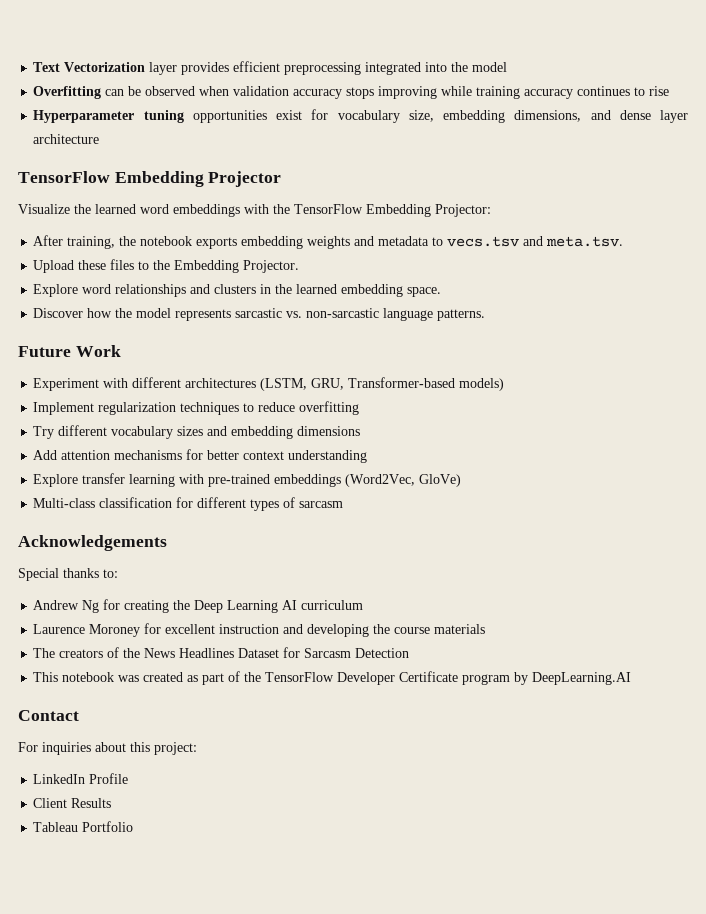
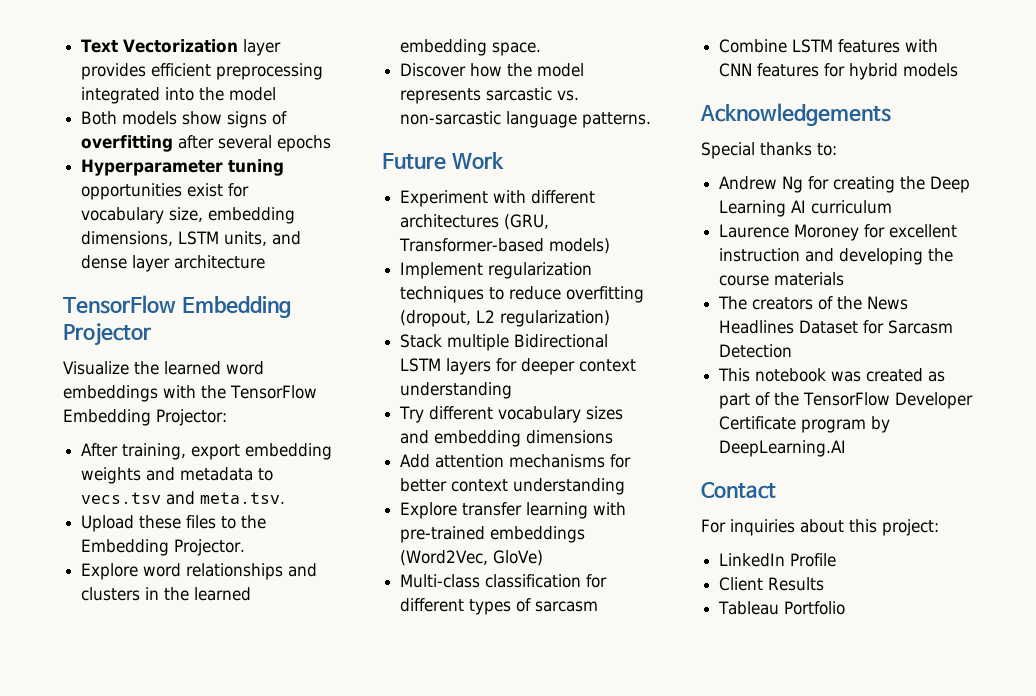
[33,86,670,99] Overfitting can be observed when validation accuracy stops improving while training accuracy continues to rise -> [81,111,288,128] [81,135,332,152] Both models show signs of overfitting after several epochs
(582, 116) none -> [178,231,268,246] LSTM units,
[119,236,238,249] the notebook exports -> [191,444,241,460] export
[260,378,345,391] (LSTM, GRU, -> [504,214,550,230] (GRU,
(360, 408) none -> [400,310,611,327] [400,334,609,351] [400,358,637,375] [400,382,513,399] (dropout, L2 regularization) // Stack multiple Bidirectional LSTM layers for deeper context understanding
(344, 504) none -> [719,39,939,53] [719,63,959,80] // Combine LSTM features with CNN features for hybrid models

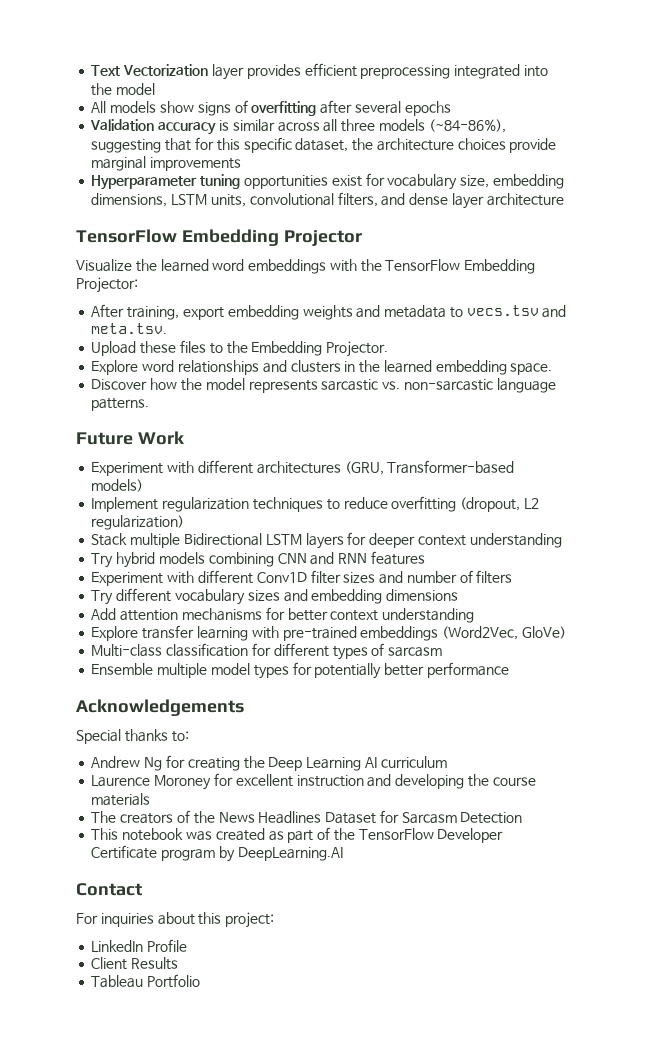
[81,111,118,125] Both -> [91,101,107,113] All
(332, 143) none -> [90,119,506,135] [91,137,557,153] [91,156,242,171] // Validation accuracy is similar across all three models (~84-86%), suggesting that for this specific dataset, the architecture choices provide marginal improvements
(268, 238) none -> [249,192,378,207] convolutional filters,
(513, 390) none -> [91,551,425,568] [91,570,513,586] // Try hybrid models combining CNN and RNN features // Experiment with different Conv1D filter sizes and number of filters
[719,39,939,53] [719,63,959,80] Combine LSTM features with CNN features for hybrid models -> [91,662,509,679] Ensemble multiple model types for potentially better performance

